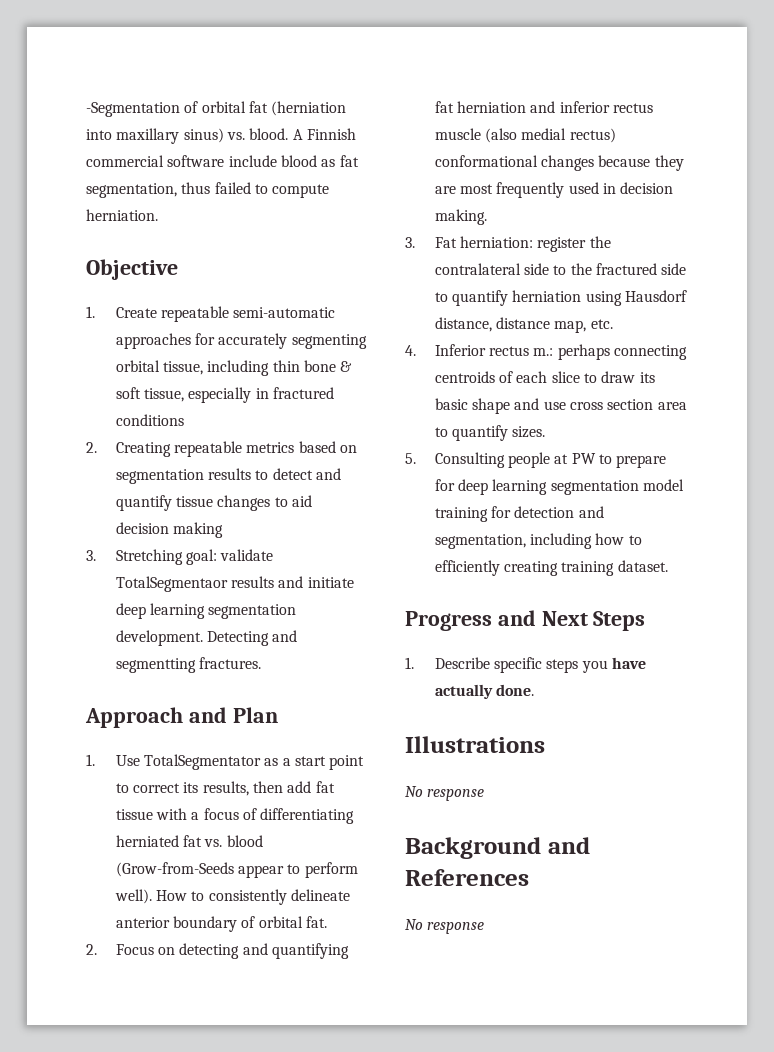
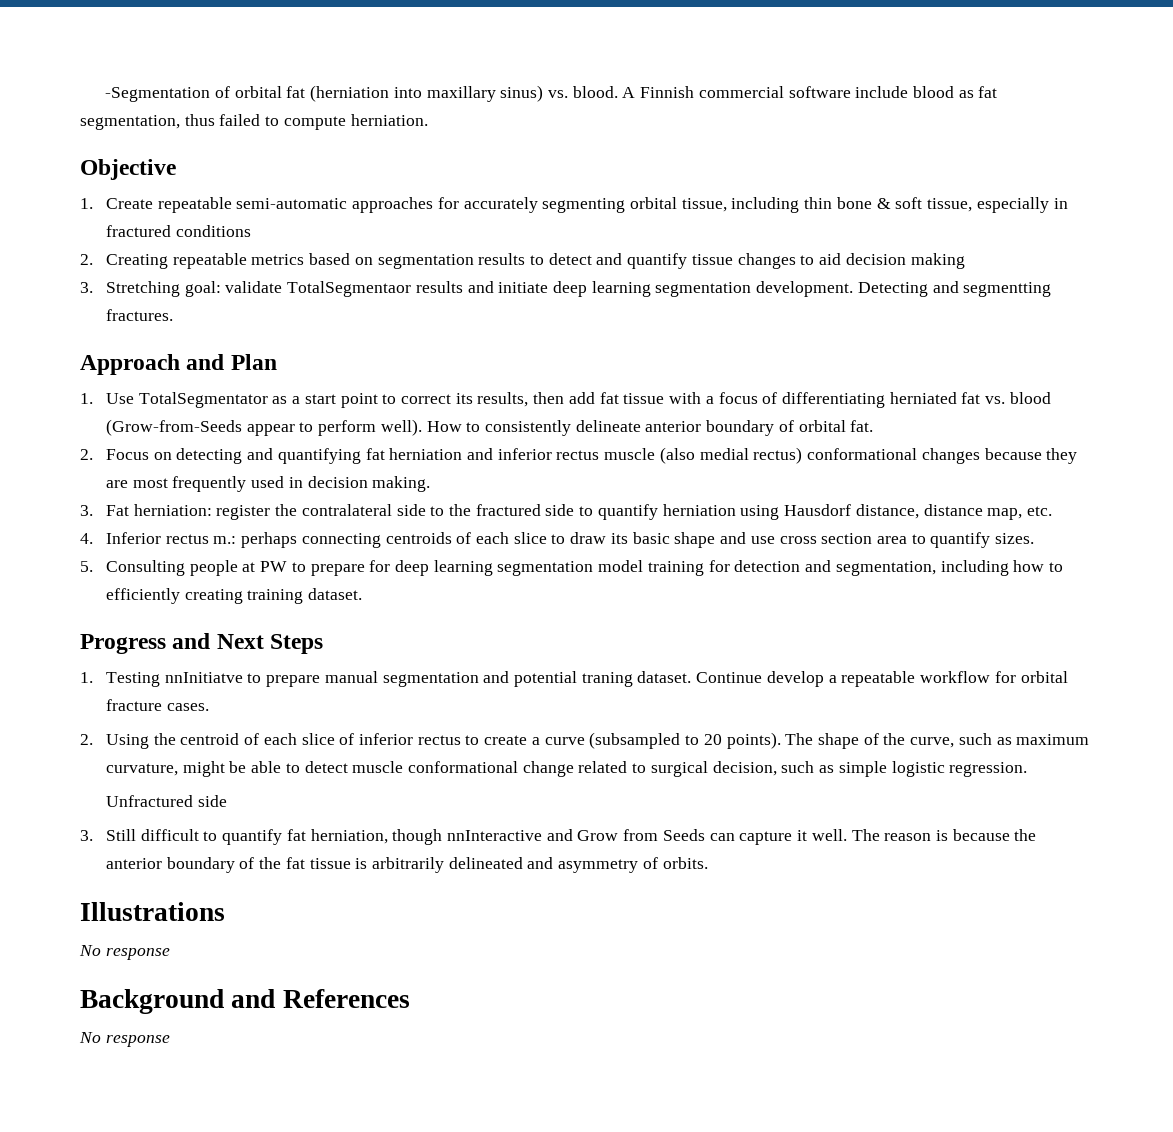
[434,657,647,673] [434,684,535,699] Describe specific steps you have actually done. -> [105,671,1068,687] [105,699,209,711] [80,732,1090,749] [105,761,1028,777] [105,795,227,807] [80,829,1037,845] [105,857,708,873] Testing nnInitiatve to prepare manual segmentation and potential traning dataset. Continue develop a repeatable workflow for orbital fracture cases. // 2. Using the centroid of each slice of inferior rectus to create a curve (subsampled to 20 points). The shape of the curve, such as maximum curvature, might be able to detect muscle conformational change related to surgical decision, such as simple logistic regression. // Unfractured side // 3. Still difficult to quantify fat herniation, though nnInteractive and Grow from Seeds can capture it well. The reason is because the anterior boundary of the fat tissue is arbitrarily delineated and asymmetry of orbits.

